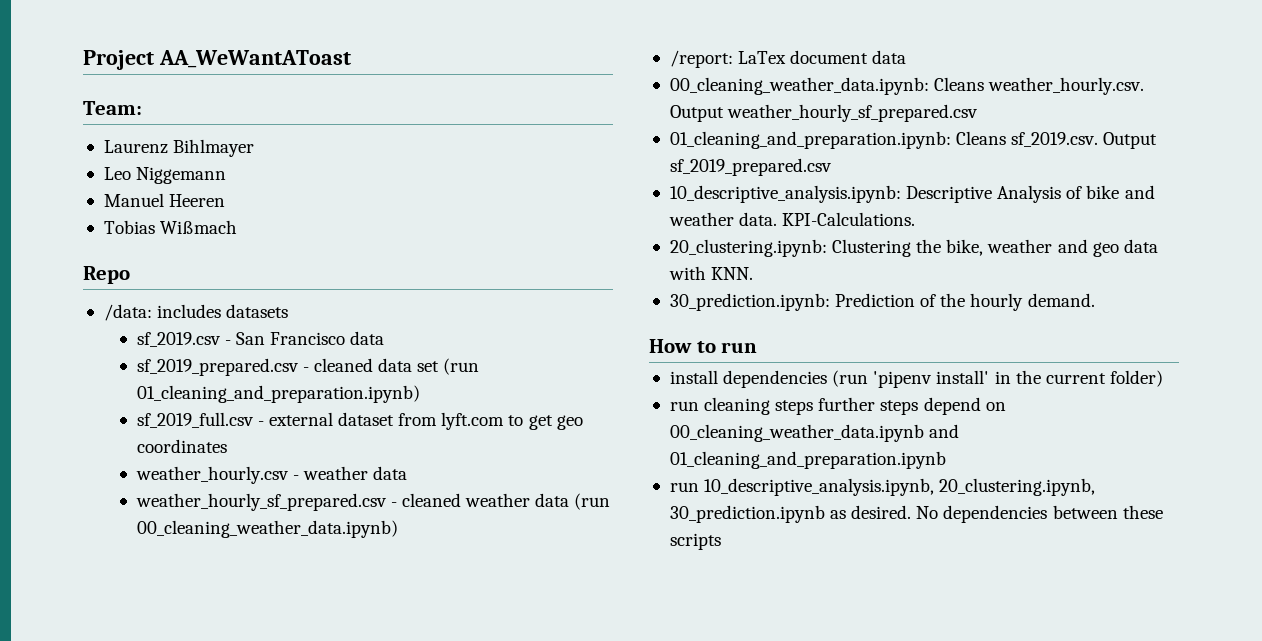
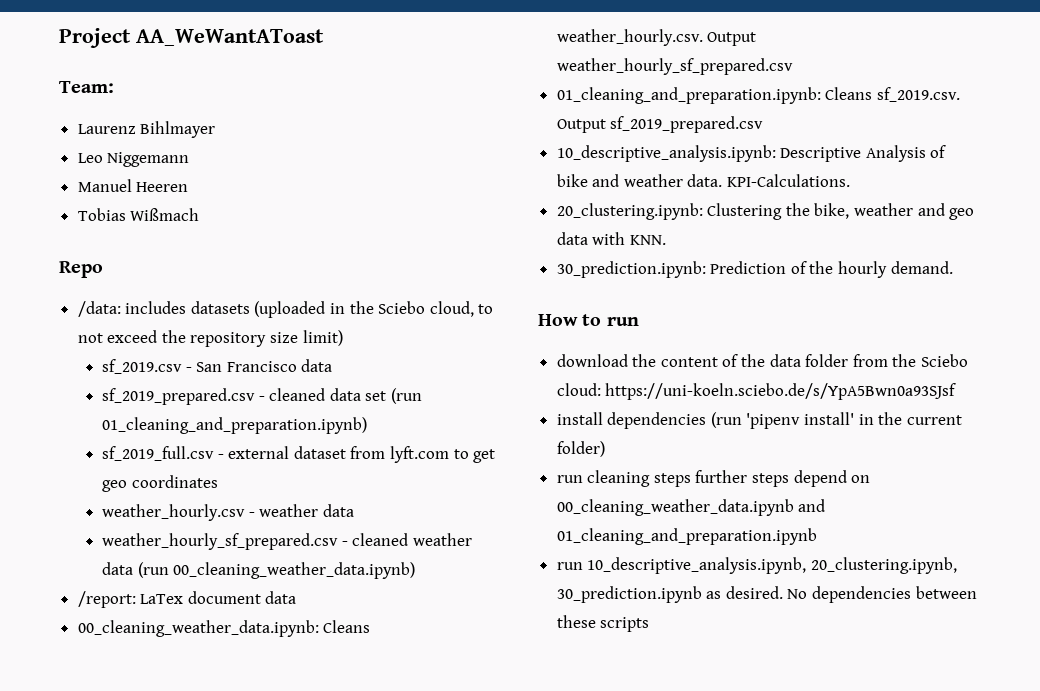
(289, 311) none -> [254,301,494,318] [77,330,343,347] (uploaded in the Sciebo cloud, to not exceed the repository size limit)
(758, 347) none -> [556,354,969,367] [556,383,957,400] // download the content of the data folder from the Sciebo cloud: https://uni-koeln.sciebo.de/s/YpA5Bwn0a93SJsf

